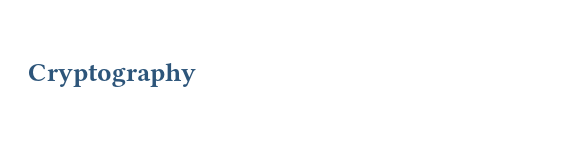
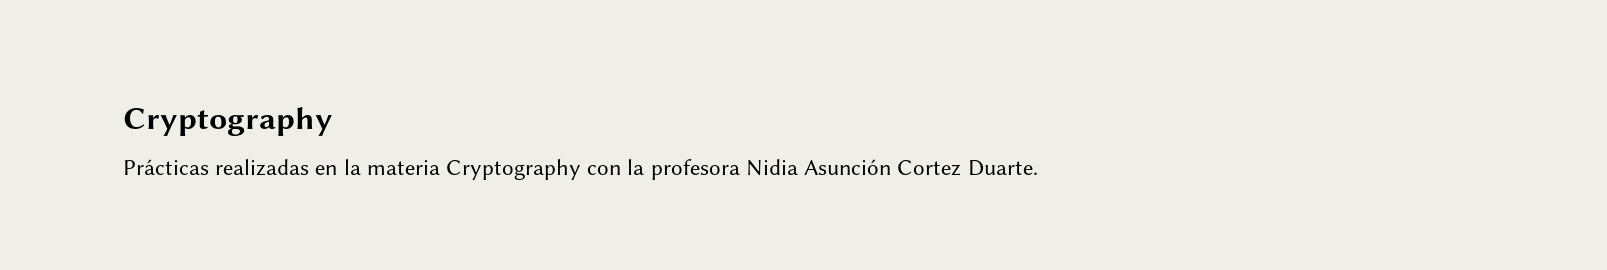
[28,63,196,87] Cryptography -> [123,107,333,136] [123,159,1038,180] Cryptography // Prácticas realizadas en la materia Cryptography con la profesora Nidia Asunción Cortez Duarte.

